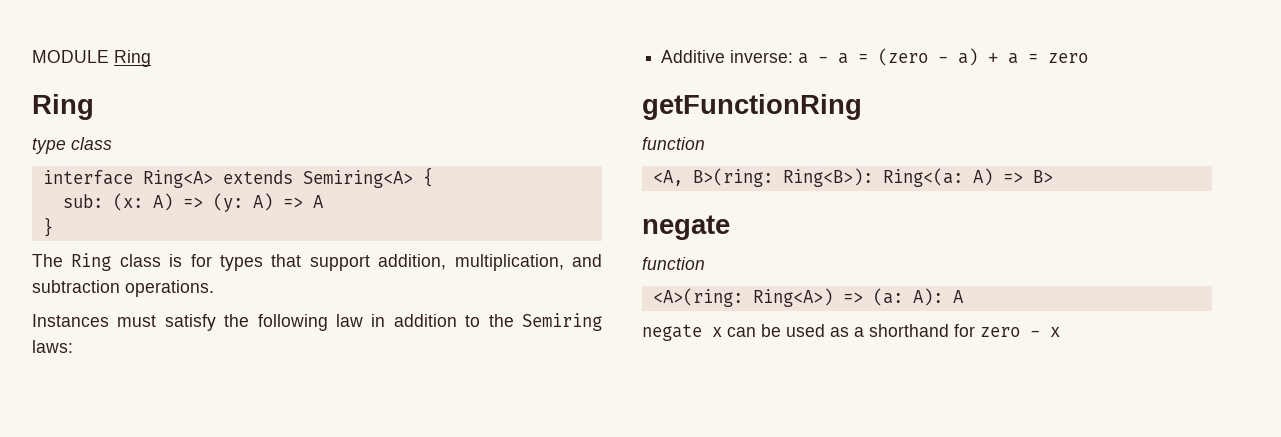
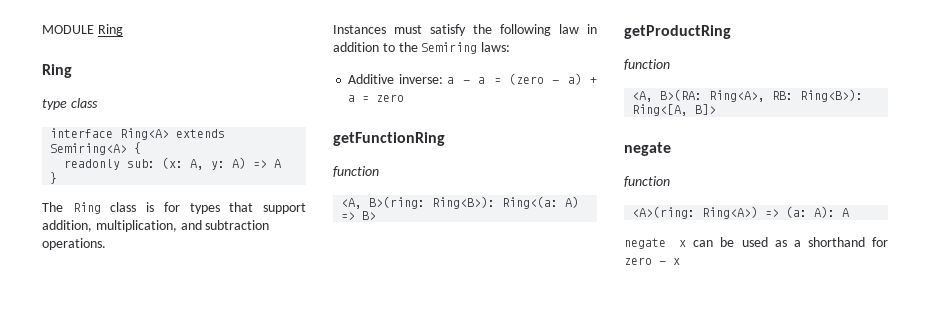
(433, 177) none -> [64,159,121,170] readonly
[152,193,243,212] A) => (y: -> [190,159,226,170] A, y:
(1053, 176) none -> [624,25,731,39] [624,59,670,70] [632,89,864,102] [632,104,717,116] // getProductRing // function // <A, B>(RA: Ring<A>, RB: Ring<B>): Ring<[A, B]>

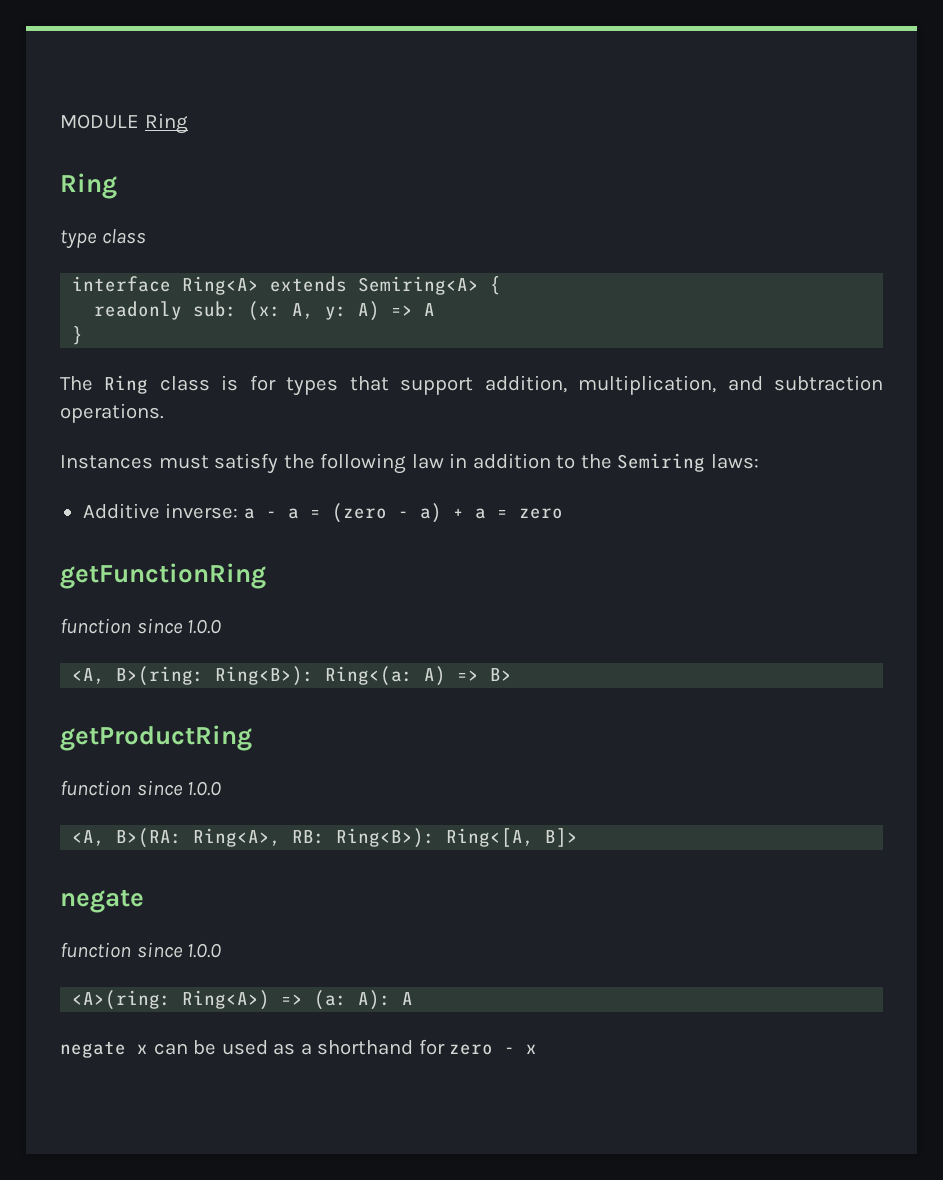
(379, 171) none -> [136,618,223,634] since 1.0.0
(670, 64) none -> [136,780,223,796] since 1.0.0
(670, 181) none -> [136,942,223,958] since 1.0.0

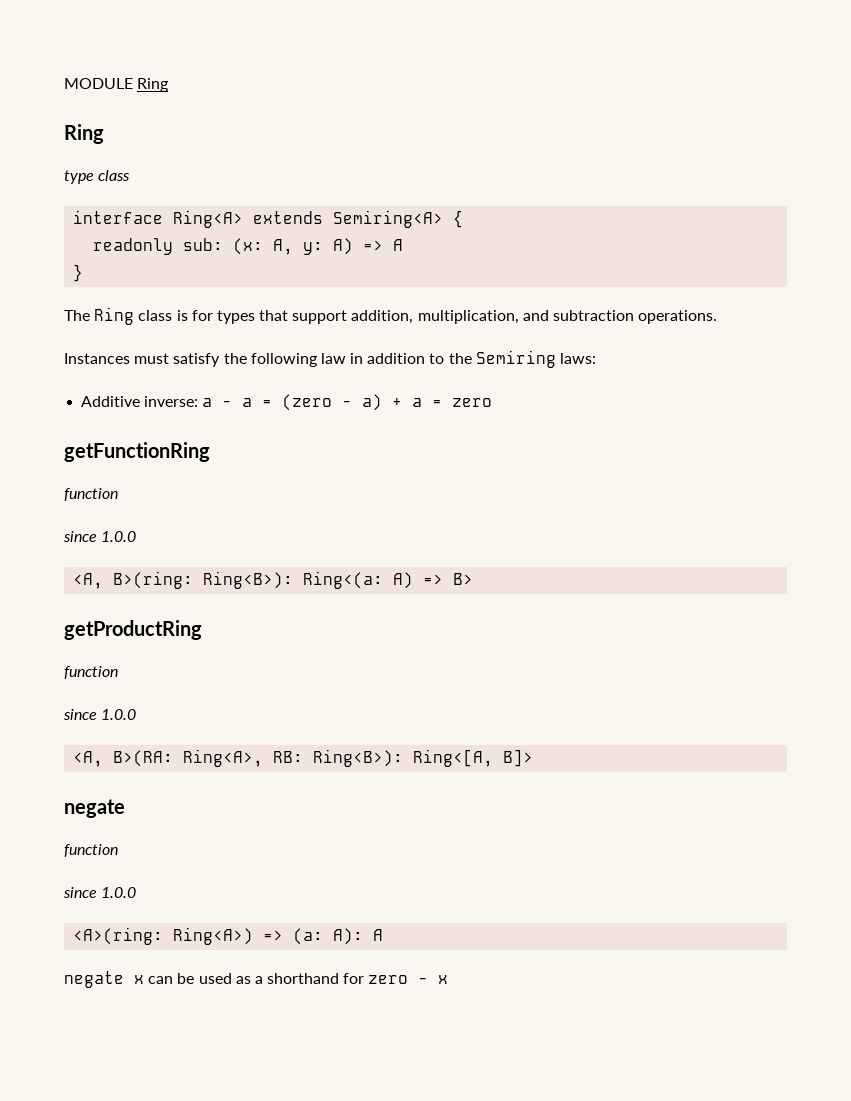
(131, 626) none -> (118, 494) //
(131, 788) none -> (118, 672) //
(131, 950) none -> (118, 850) //

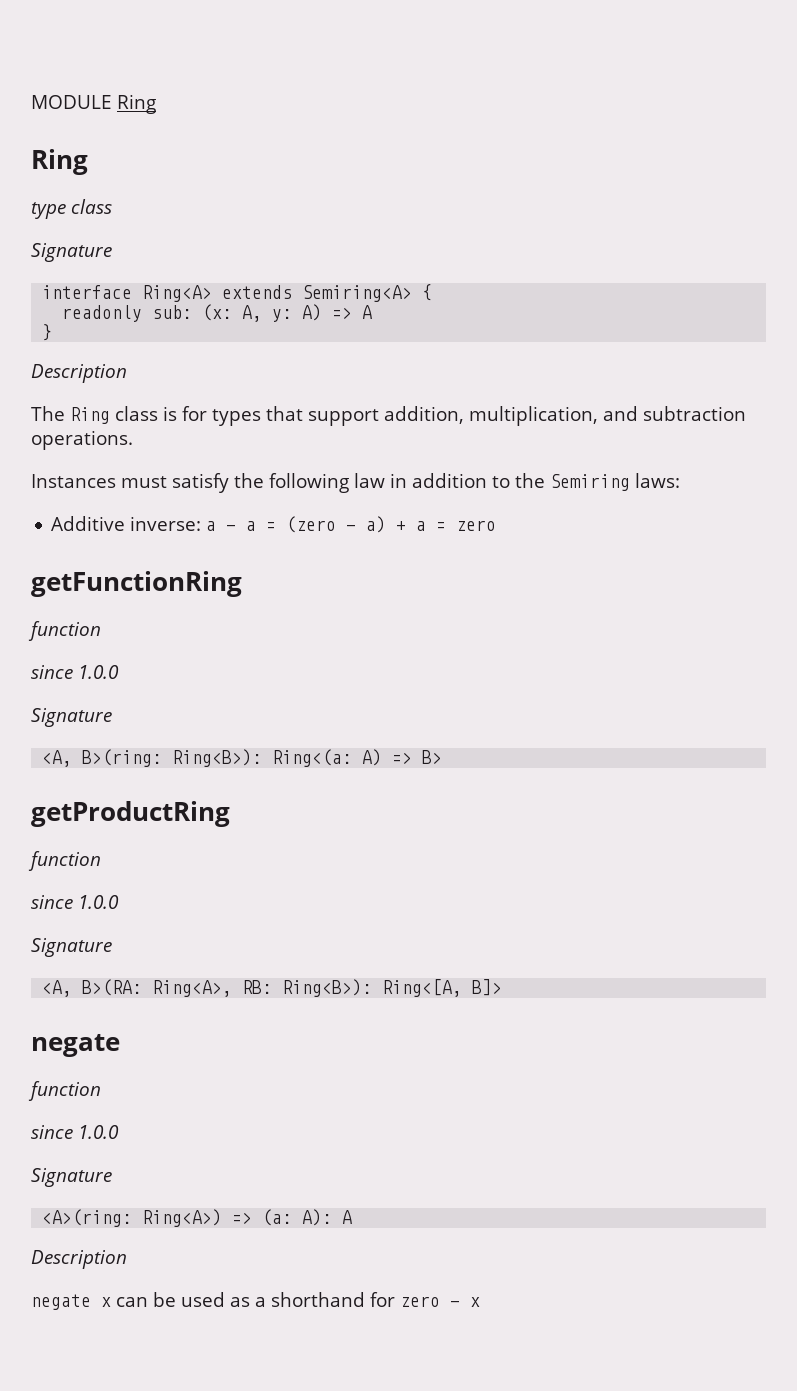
(131, 175) none -> [31,243,112,262] // Signature
(84, 273) none -> [31,364,127,383] // Description
(137, 536) none -> [31,708,112,727] // Signature
(137, 714) none -> [31,938,112,957] // Signature
(137, 892) none -> [31,1168,112,1187] // Signature
(384, 935) none -> [31,1250,127,1269] // Description

